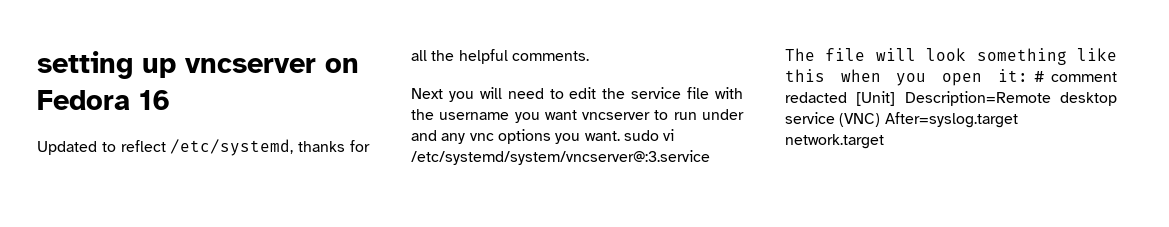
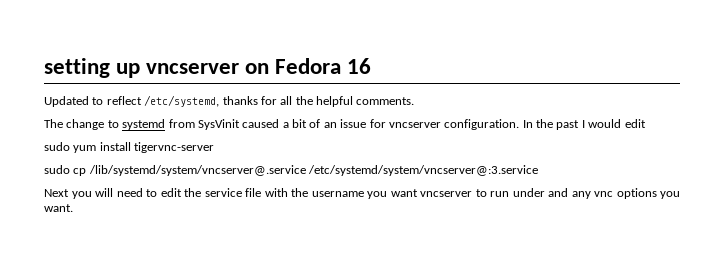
(589, 56) none -> [44,119,646,130] [44,142,215,153] [44,165,539,176] // The change to systemd from SysVinit caused a bit of an issue for vncserver configuration. In the past I would edit // sudo yum install tigervnc-server // sudo cp /lib/systemd/system/vncserver@.service /etc/systemd/system/vncserver@:3.service
[623,129,675,141] [411,150,710,165] [785,48,1117,65] [785,69,1117,86] [785,91,1117,106] [785,112,1018,128] [785,134,884,149] sudo vi /etc/systemd/system/vncserver@:3.service The file will look something like this when you open it: # comment redacted [Unit] Description=Remote desktop service (VNC) After=syslog.target network.target -> (73, 208) none

